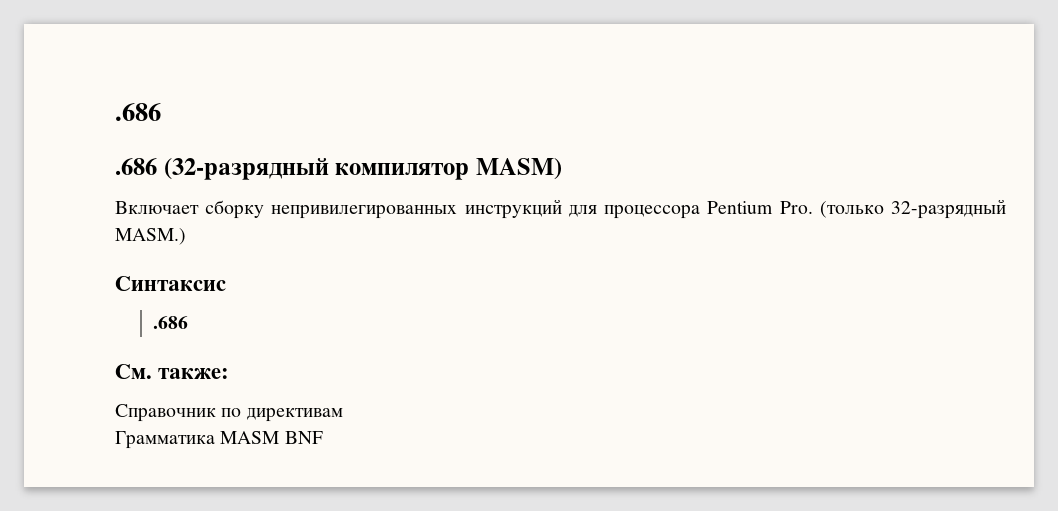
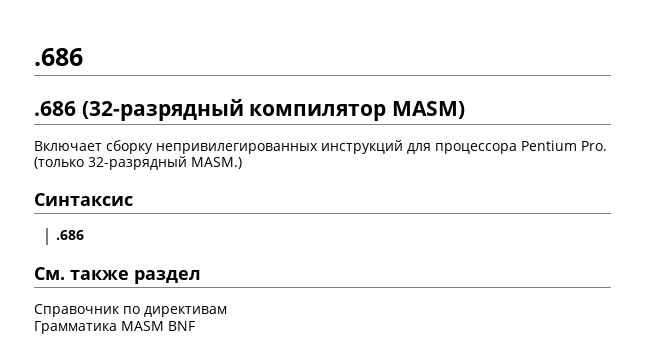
[158,368,230,379] также: -> [70,270,201,284] также раздел

